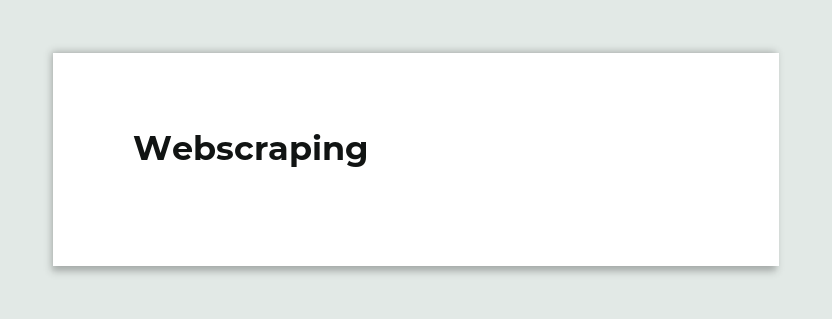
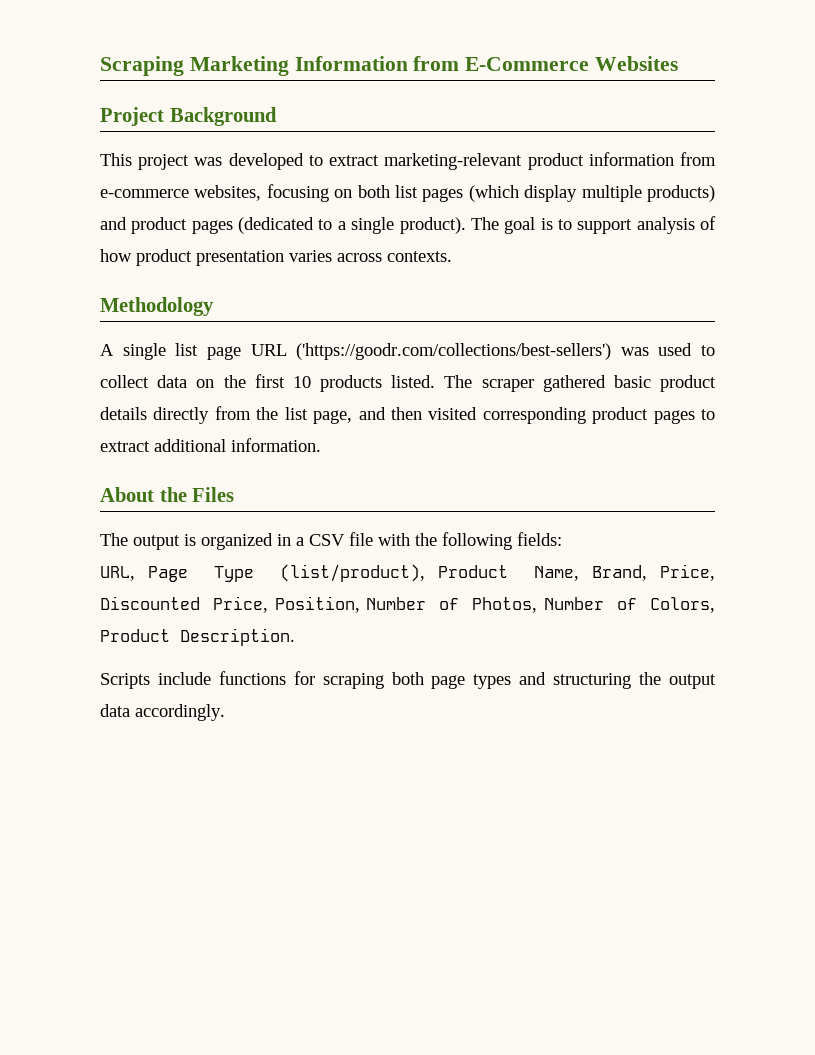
[133,134,368,167] Webscraping -> [100,56,679,76] [100,107,277,126] [100,152,716,170] [100,184,715,202] [100,216,716,234] [100,249,452,266] [100,297,214,316] [100,343,715,360] [100,374,716,392] [100,406,715,424] [100,438,321,452] [100,487,235,502] [100,532,562,550] [100,564,715,582] [100,596,716,613] [100,628,295,646] [100,671,716,689] [100,704,225,721] Scraping Marketing Information from E-Commerce Websites // Project Background // This project was developed to extract marketing-relevant product information from e-commerce websites, focusing on both list pages (which display multiple products) and product pages (dedicated to a single product). The goal is to support analysis of how product presentation varies across contexts. // Methodology // A single list page URL ('https://goodr.com/collections/best-sellers') was used to collect data on the first 10 products listed. The scraper gathered basic product details directly from the list page, and then visited corresponding product pages to extract additional information. // About the Files // The output is organized in a CSV file with the following fields: // URL, Page Type (list/product), Product Name, Brand, Price, Discounted Price, Position, Number of Photos, Number of Colors, Product Description. // Scripts include functions for scraping both page types and structuring the output data accordingly.

